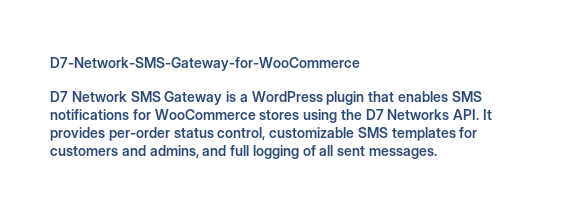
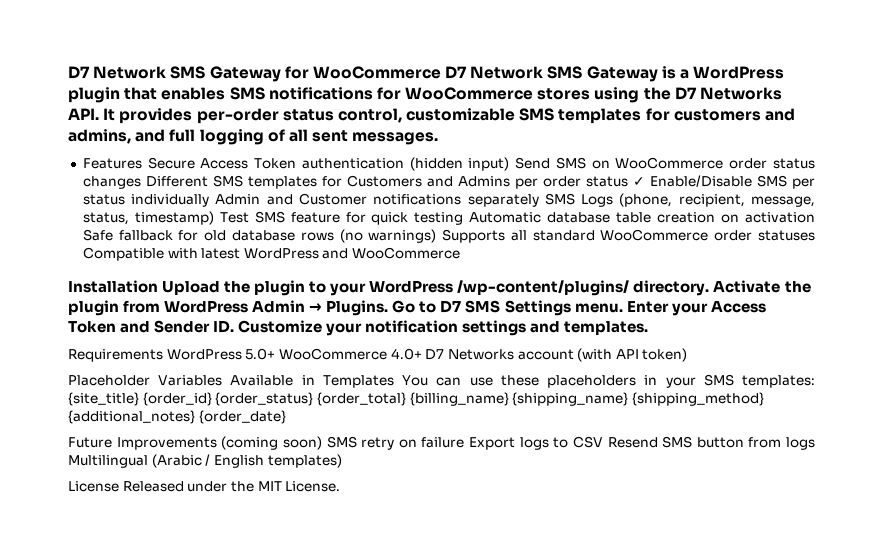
[50,57,360,71] D7-Network-SMS-Gateway-for-WooCommerce // -> [68,66,441,82] D7 Network SMS Gateway for WooCommerce
(438, 153) none -> [82,157,816,171] [82,175,815,189] [82,193,815,207] [82,211,815,225] [82,229,816,243] [82,247,461,261] [68,280,811,296] [68,300,766,316] [68,320,649,336] [68,348,688,362] [68,374,816,388] [68,392,764,406] [68,410,286,424] [68,436,815,450] [68,454,342,468] [68,481,341,492] // Features Secure Access Token authentication (hidden input) Send SMS on WooCommerce order status changes Different SMS templates for Customers and Admins per order status ✓ Enable/Disable SMS per status individually Admin and Customer notifications separately SMS Logs (phone, recipient, message, status, timestamp) Test SMS feature for quick testing Automatic database table creation on activation Safe fallback for old database rows (no warnings) Supports all standard WooCommerce order statuses Compatible with latest WordPress and WooCommerce // Installation Upload the plugin to your WordPress /wp-content/plugins/ directory. Activate the plugin from WordPress Admin → Plugins. Go to D7 SMS Settings menu. Enter your Access Token and Sender ID. Customize your notification settings and templates. // Requirements WordPress 5.0+ WooCommerce 4.0+ D7 Networks account (with API token) // Placeholder Variables Available in Templates You can use these placeholders in your SMS templates: {site_title} {order_id} {order_status} {order_total} {billing_name} {shipping_name} {shipping_method} {additional_notes} {order_date} // Future Improvements (coming soon) SMS retry on failure Export logs to CSV Resend SMS button from logs Multilingual (Arabic / English templates) // License Released under the MIT License.

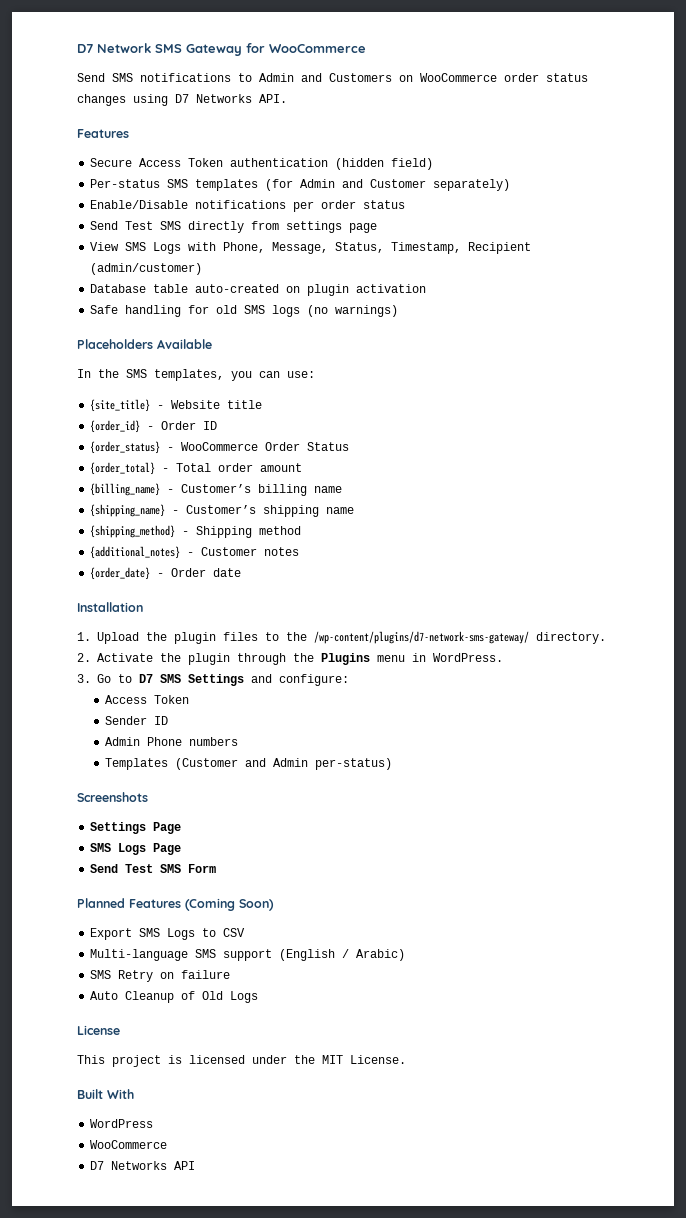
[445,66,785,82] [68,87,783,103] [68,108,796,124] [68,129,439,145] [82,158,142,169] D7 Network SMS Gateway is a WordPress plugin that enables SMS notifications for WooCommerce stores using the D7 Networks API. It provides per-order status control, customizable SMS templates for customers and admins, and full logging of all sent messages. // Features -> [77,73,588,82] [77,94,287,106] [77,129,129,138] // Send SMS notifications to Admin and Customers on WooCommerce order status changes using D7 Networks API. // Features //
[468,157,816,171] [82,175,815,189] [82,193,815,207] [82,211,815,225] [82,229,816,243] [82,247,461,261] input) Send SMS on WooCommerce order status changes Different SMS templates for Customers and Admins per order status ✓ Enable/Disable SMS per status individually Admin and Customer notifications separately SMS Logs (phone, recipient, message, status, timestamp) Test SMS feature for quick testing Automatic database table creation on activation Safe fallback for old database rows (no warnings) Supports all standard WooCommerce order statuses Compatible with latest WordPress and WooCommerce -> [391,158,434,170] [90,179,511,191] [90,200,406,212] [90,221,378,233] [90,242,532,254] [90,263,203,275] [90,284,427,296] [90,305,399,317] [77,339,212,349] [77,369,315,381] [90,399,263,412] [90,420,218,433] [90,441,350,454] [90,462,303,475] [90,483,343,496] [90,504,355,517] [90,525,302,538] [90,546,300,559] [90,567,242,580] field) // Per-status SMS templates (for Admin and Customer separately) // Enable/Disable notifications per order status // Send Test SMS directly from settings page // View SMS Logs with Phone, Message, Status, Timestamp, Recipient (admin/customer) // Database table auto-created on plugin activation // Safe handling for old SMS logs (no warnings) // Placeholders Available // In the SMS templates, you can use: // {site_title} - Website title // {order_id} - Order ID // {order_status} - WooCommerce Order Status // {order_total} - Total order amount // {billing_name} - Customer’s billing name // {shipping_name} - Customer’s shipping name // {shipping_method} - Shipping method // {additional_notes} - Customer notes // {order_date} - Order date
(158, 286) none -> [77,632,91,641] // 1.
[309,280,630,296] to your WordPress /wp-content/plugins/ -> [223,631,529,644] files to the /wp-content/plugins/d7-network-sms-gateway/
(710, 288) none -> [77,653,91,662] // 2.
[123,300,389,316] from WordPress Admin → Plugins. -> [237,653,503,665] [77,674,91,683] through the Plugins menu in WordPress. // 3.
[574,301,766,316] [68,320,649,336] [68,348,688,362] [68,374,816,388] [68,392,764,406] [68,410,286,424] [68,436,815,450] [68,454,342,468] [68,481,341,492] menu. Enter your Access Token and Sender ID. Customize your notification settings and templates. // Requirements WordPress 5.0+ WooCommerce 4.0+ D7 Networks account (with API token) // Placeholder Variables Available in Templates You can use these placeholders in your SMS templates: {site_title} {order_id} {order_status} {order_total} {billing_name} {shipping_name} {shipping_method} {additional_notes} {order_date} // Future Improvements (coming soon) SMS retry on failure Export logs to CSV Resend SMS button from logs Multilingual (Arabic / English templates) // License Released under the MIT License. -> [251,674,349,686] [105,695,190,704] [105,716,169,725] [105,737,239,746] [105,758,393,770] [77,792,148,802] [90,822,182,834] [90,843,182,855] [90,864,217,873] [77,898,274,911] [90,928,246,940] [90,949,406,961] [90,970,231,982] [90,991,259,1003] [77,1025,120,1035] [77,1055,406,1067] [77,1089,134,1099] [90,1119,154,1128] [90,1140,168,1149] [90,1161,196,1170] and configure: // Access Token // Sender ID // Admin Phone numbers // Templates (Customer and Admin per-status) // Screenshots // Settings Page // SMS Logs Page // Send Test SMS Form // Planned Features (Coming Soon) // Export SMS Logs to CSV // Multi-language SMS support (English / Arabic) // SMS Retry on failure // Auto Cleanup of Old Logs // License // This project is licensed under the MIT License. // Built With // WordPress // WooCommerce // D7 Networks API

